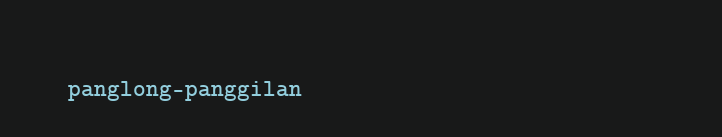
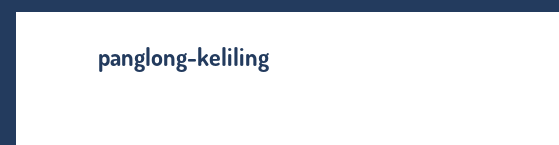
[68,81,302,101] panglong-panggilan -> [98,47,269,72] panglong-keliling

